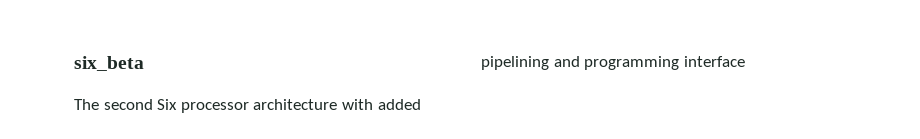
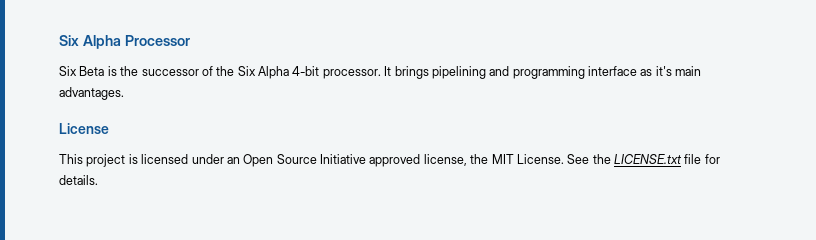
[74,56,144,71] [74,99,421,113] [481,56,745,70] six_beta // The second Six processor architecture with added pipelining and programming interface -> [59,35,190,49] [59,66,702,79] [59,87,124,100] [59,123,109,134] [59,154,720,167] [59,175,98,185] Six Alpha Processor // Six Beta is the successor of the Six Alpha 4-bit processor. It brings pipelining and programming interface as it's main advantages. // License // This project is licensed under an Open Source Initiative approved license, the MIT License. See the LICENSE.txt file for details.

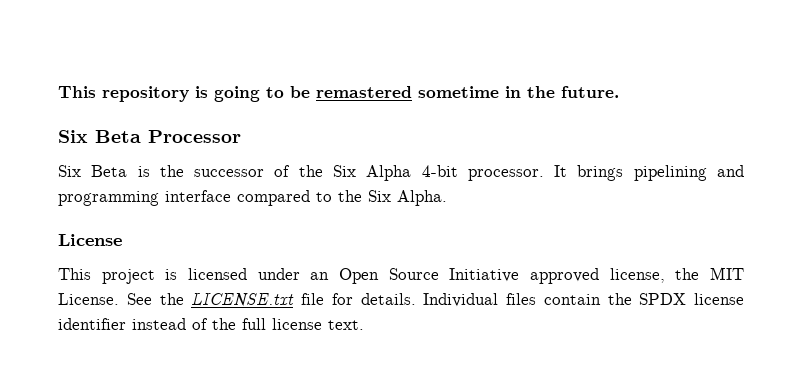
[59,35,121,49] Six Alpha -> [58,86,619,102] [58,130,141,143] This repository is going to be remastered sometime in the future. // Six Beta
[640,66,702,76] [59,87,124,100] as it's main advantages. -> [237,190,447,206] compared to the Six Alpha.
(98, 180) none -> [423,293,744,307] [58,318,364,330] Individual files contain the SPDX license identifier instead of the full license text.

